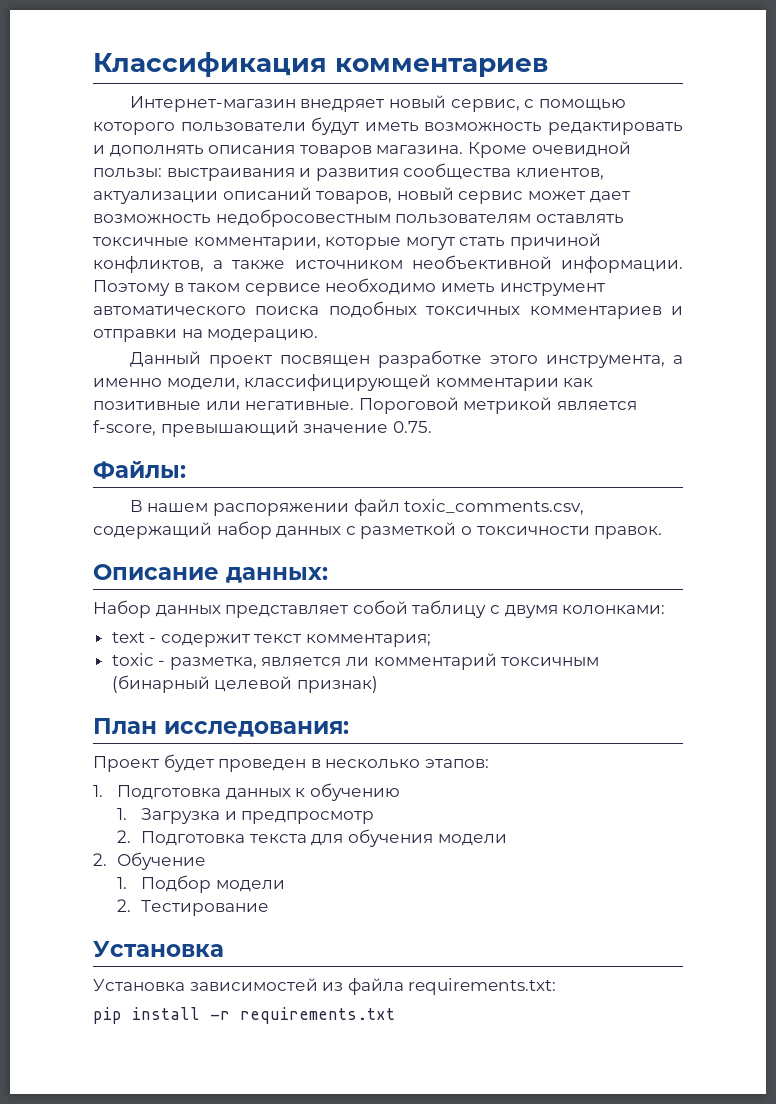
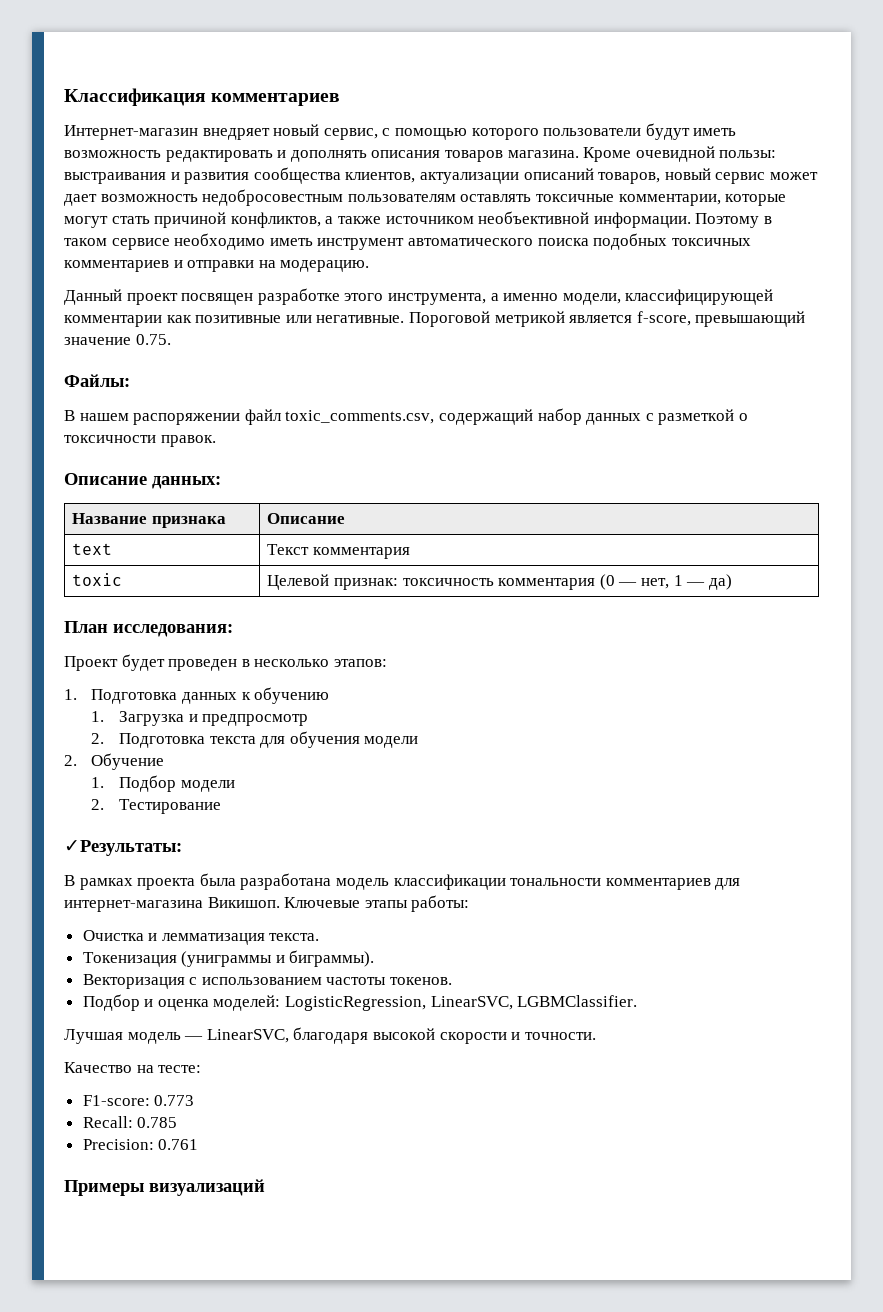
[93,600,666,618] [111,632,432,647] [111,653,600,670] [111,675,378,693] // Набор данных представляет собой таблицу с двумя колонками: // text - содержит текст комментария; // toxic - разметка, является ли комментарий токсичным (бинарный целевой признак) -> [72,513,226,528] [267,513,346,524] [72,543,113,555] [267,544,410,559] [72,573,123,586] [267,574,732,590] // Название признака | Описание // text | Текст комментария // toxic | Целевой признак: токсичность комментария (0 — нет, 1 — да)
[93,941,224,958] [93,978,557,995] [93,1007,395,1024] Установка // Установка зависимостей из файла requirements.txt: // pip install -r requirements.txt -> [64,840,182,856] [64,873,741,890] [64,895,470,912] [82,930,320,945] [82,950,375,967] [82,974,453,989] [82,994,638,1011] [64,1027,596,1044] [64,1062,202,1073] [82,1095,195,1106] [82,1116,178,1128] [82,1139,199,1150] [64,1179,265,1196] ✓Результаты: // В рамках проекта была разработана модель классификации тональности комментариев для интернет-магазина Викишоп. Ключевые этапы работы: // Очистка и лемматизация текста. // Токенизация (униграммы и биграммы). // Векторизация с использованием частоты токенов. // Подбор и оценка моделей: LogisticRegression, LinearSVC, LGBMClassifier. // Лучшая модель — LinearSVC, благодаря высокой скорости и точности. // Качество на тесте: // F1-score: 0.773 // Recall: 0.785 // Precision: 0.761 // Примеры визуализаций

